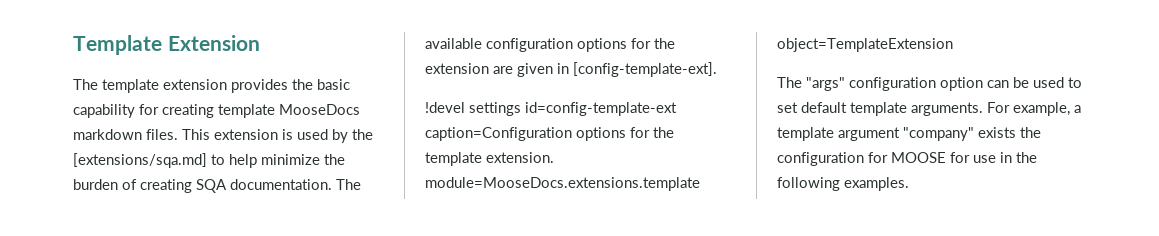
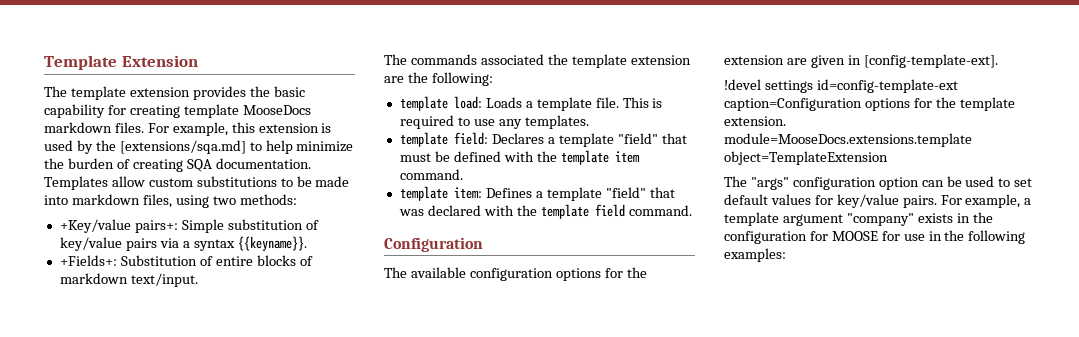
[182,129,210,140] This -> [147,122,255,136] For example, this
(332, 184) none -> [44,176,350,190] [44,194,297,208] [59,219,319,233] [59,236,307,251] [59,255,313,266] [59,273,198,287] [384,54,691,68] [384,72,493,86] [399,96,663,111] [399,115,589,129] [399,132,687,147] [399,150,640,165] [399,169,463,180] [399,186,675,201] [398,204,692,219] [384,237,483,252] Templates allow custom substitutions to be made into markdown files, using two methods: // +Key/value pairs+: Simple substitution of key/value pairs via a syntax {{keyname}}. // +Fields+: Substitution of entire blocks of markdown text/input. // The commands associated the template extension are the following: // template load: Loads a template file. This is required to use any templates. // template field: Declares a template "field" that must be defined with the template item command. // template item: Defines a template "field" that was declared with the template field command. // Configuration //
[850,102,983,116] template arguments. -> [770,194,937,208] values for key/value pairs.
(1016, 132) none -> [956,213,970,223] in
[844,177,909,191] examples. -> [724,248,786,262] examples:

